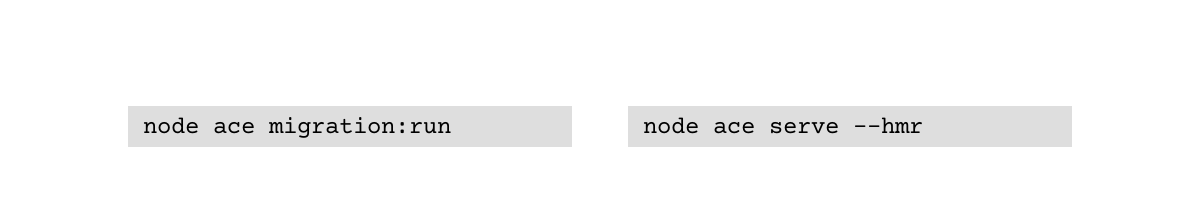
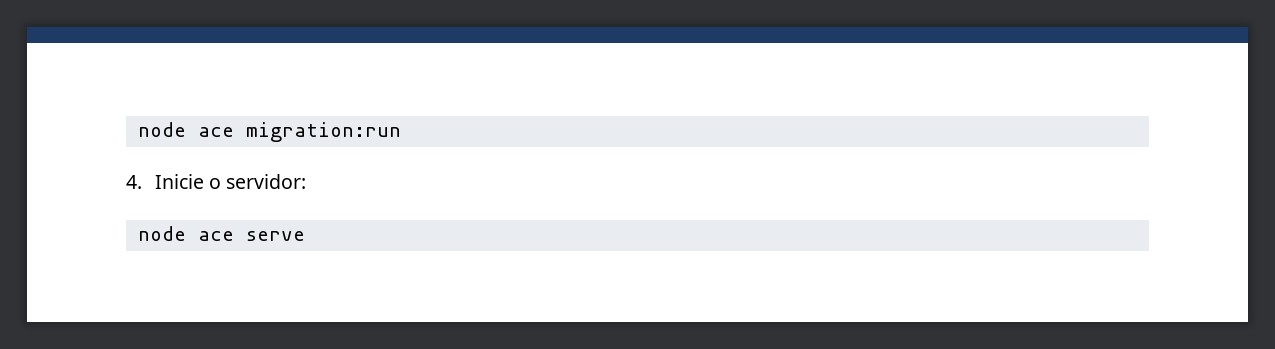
(451, 127) none -> [126,174,307,189] // 4. Inicie o servidor:
[852,117,923,133] --hmr -> (305, 236) none

